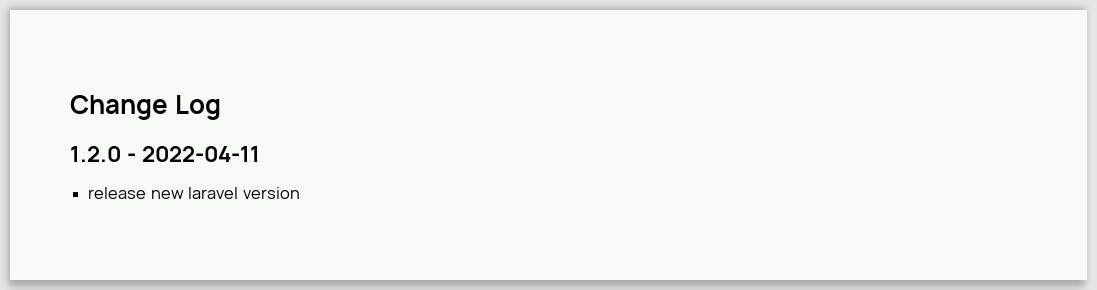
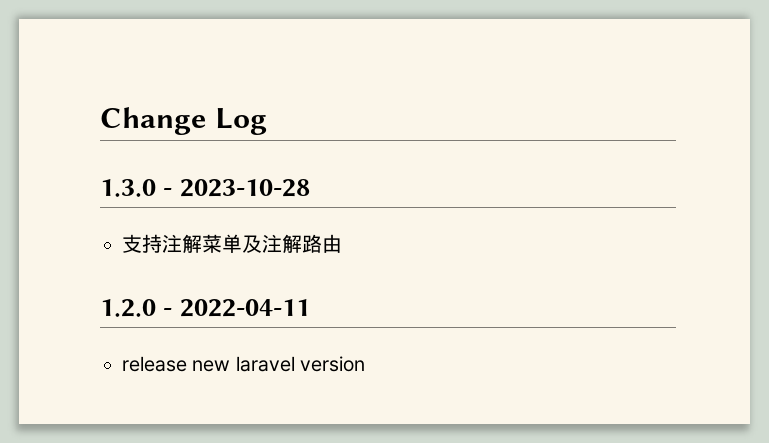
(222, 107) none -> [100,179,310,197] [122,234,342,253] // 1.3.0 - 2023-10-28 // 支持注解菜单及注解路由

